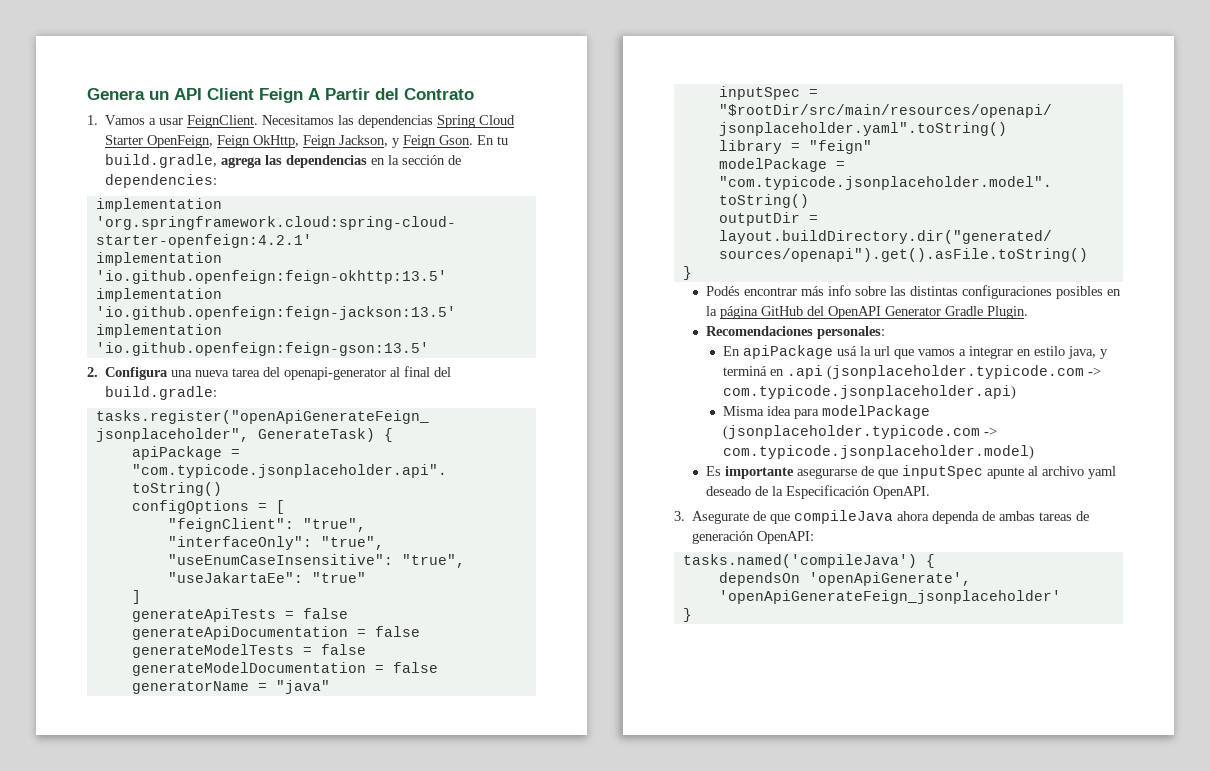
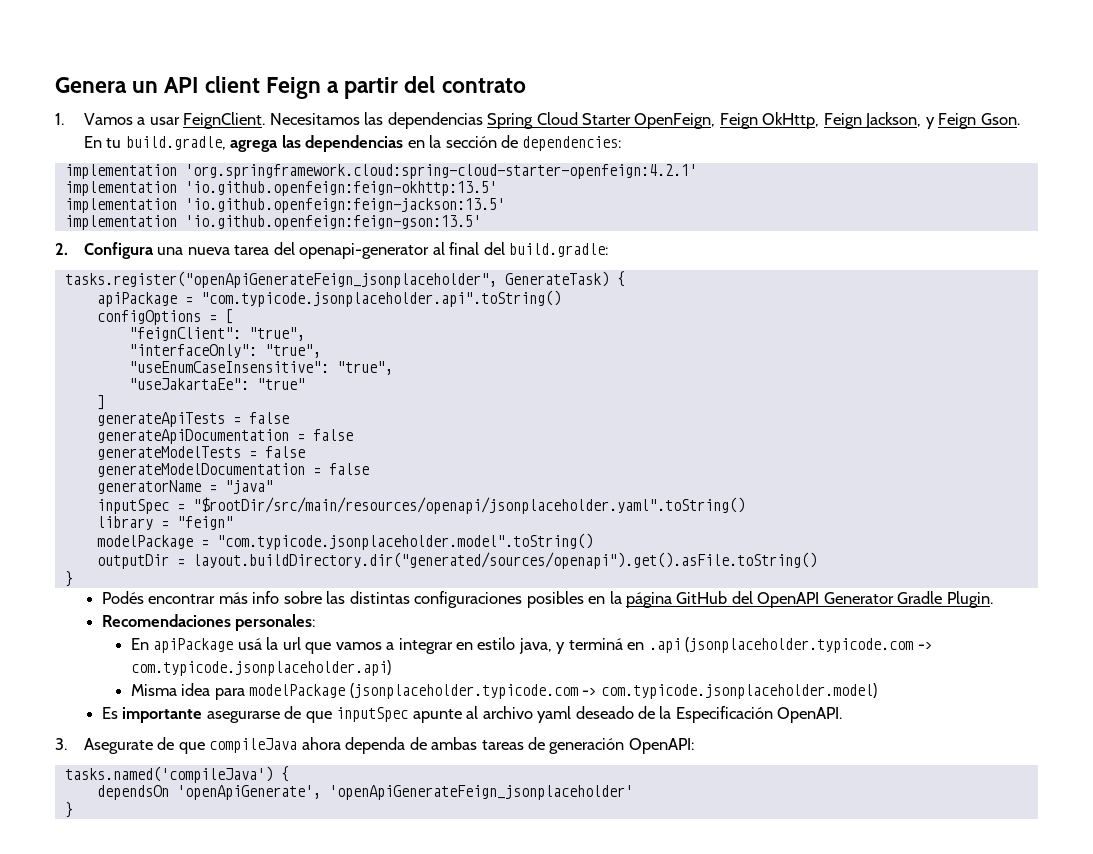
[207,88,474,103] Client Feign A Partir del Contrato -> [204,76,526,99] client Feign a partir del contrato

